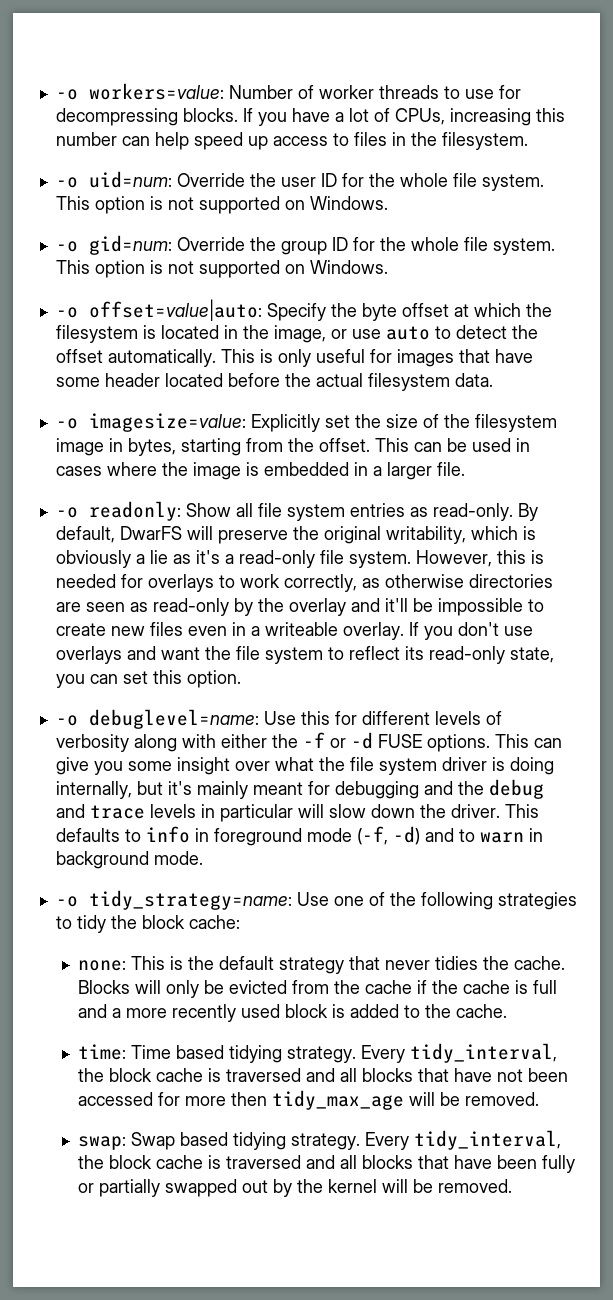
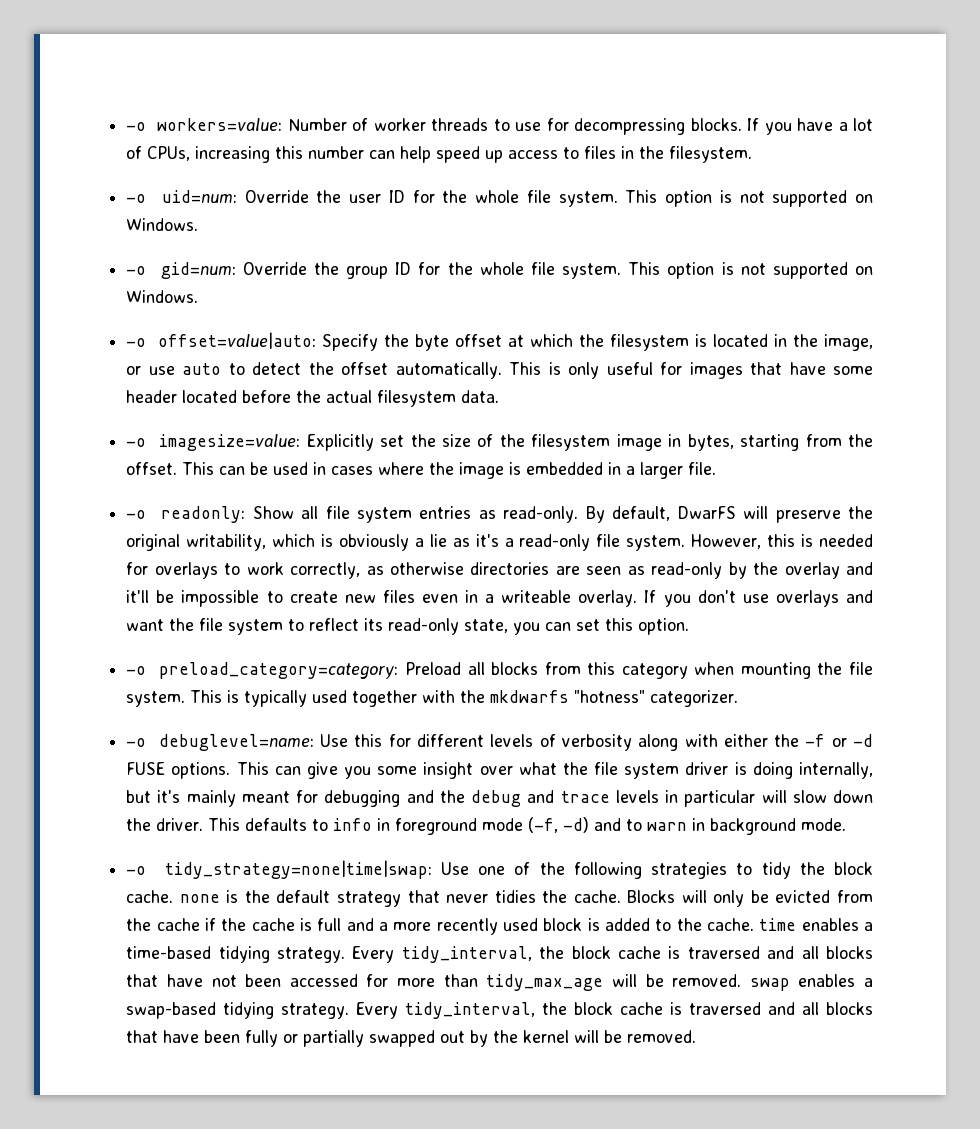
(241, 679) none -> [126,662,873,679] [126,690,739,707] // -o preload_category=category: Preload all blocks from this category when mounting the file system. This is typically used together with the mkdwarfs "hotness" categorizer.
[88,890,292,910] tidy_strategy=name: -> [164,860,432,879] tidy_strategy=none|time|swap:
[188,915,240,929] [78,956,166,971] cache: // none: This -> [126,890,220,903] cache. none
[78,1044,225,1060] // time: Time based -> [759,918,873,931] [126,946,212,959] time enables a time-based
[231,1092,268,1106] then -> [443,974,478,987] than
[78,1132,229,1150] // swap: Swap based -> [749,974,873,991] [126,1002,217,1019] swap enables a swap-based

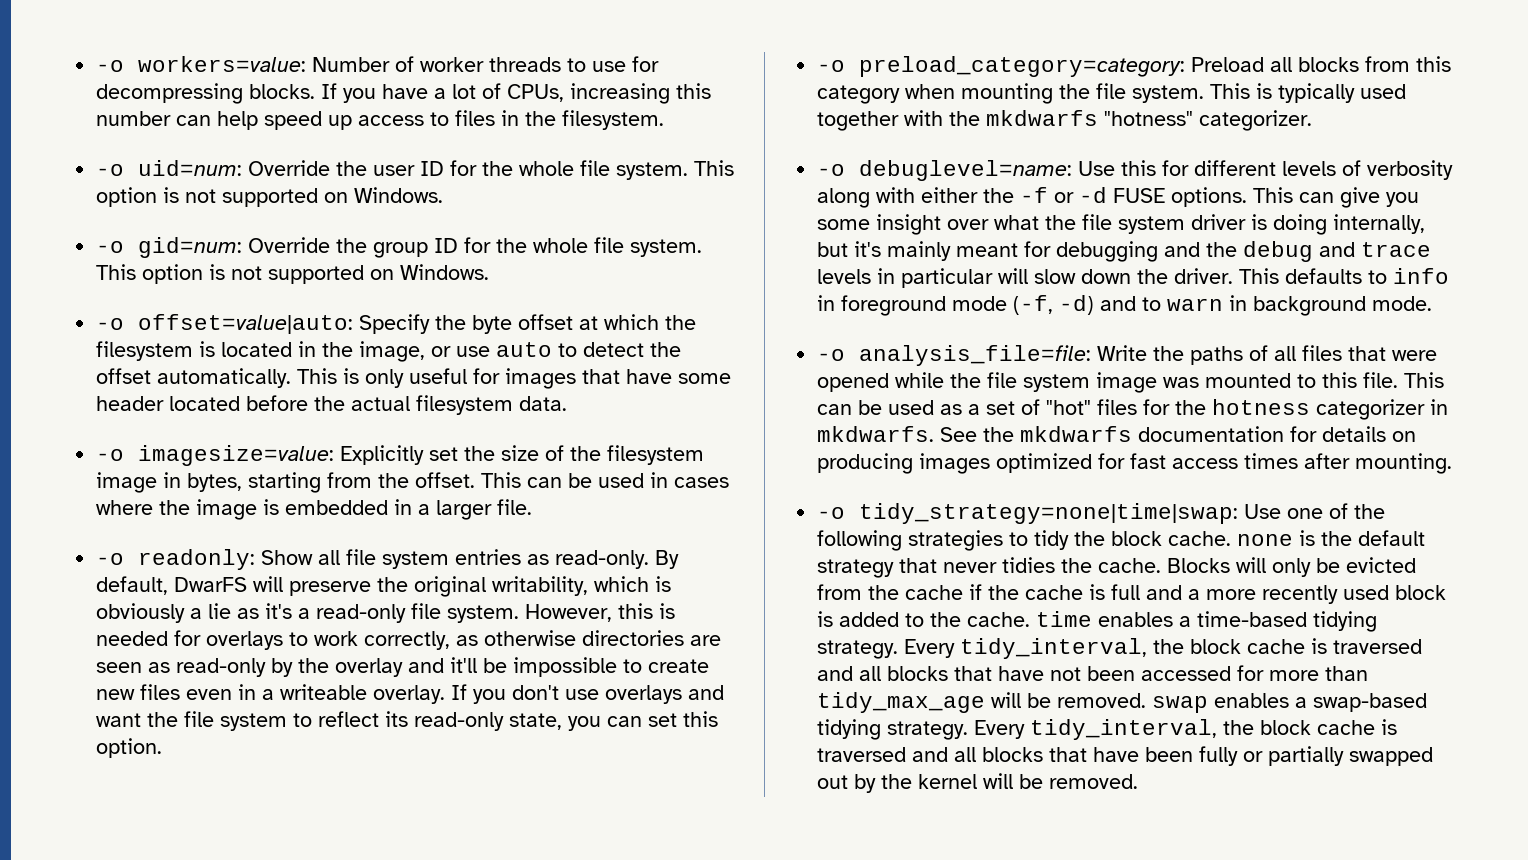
(847, 824) none -> [817,345,1438,366] [817,372,1445,393] [817,399,1449,420] [817,426,1417,442] [817,453,1453,474] // -o analysis_file=file: Write the paths of all files that were opened while the file system image was mounted to this file. This can be used as a set of "hot" files for the hotness categorizer in mkdwarfs. See the mkdwarfs documentation for details on producing images optimized for fast access times after mounting.

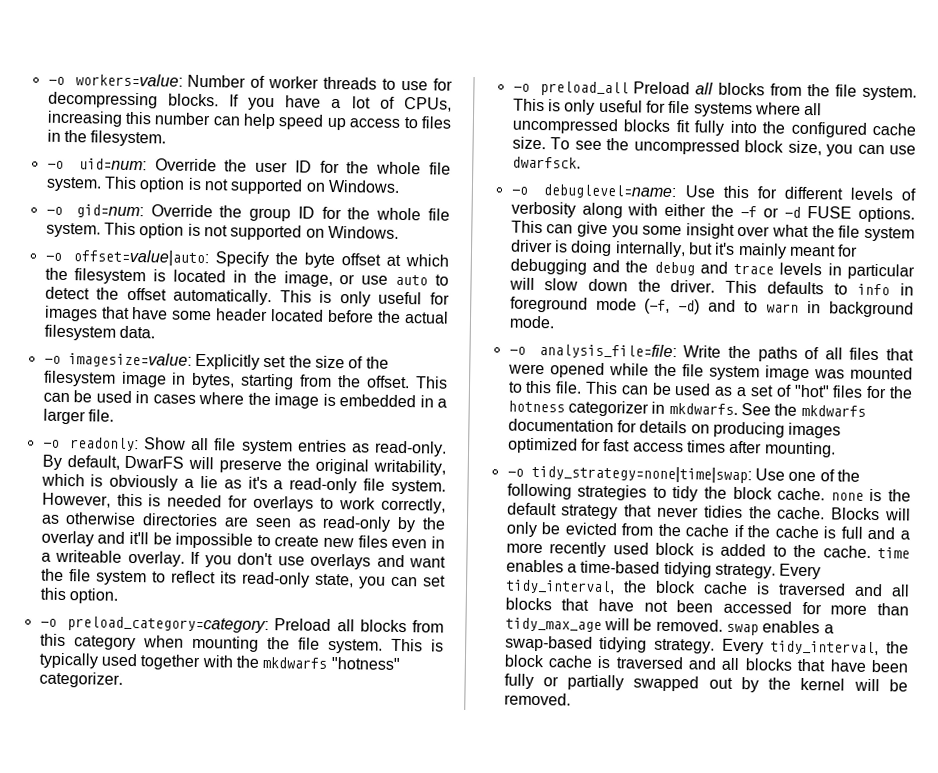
(1313, 120) none -> [512,81,918,101] [512,98,823,118] [511,117,916,138] [511,136,916,157] [511,156,581,169] // -o preload_all Preload all blocks from the file system. This is only useful for file systems where all uncompressed blocks fit fully into the configured cache size. To see the uncompressed block size, you can use dwarfsck.

